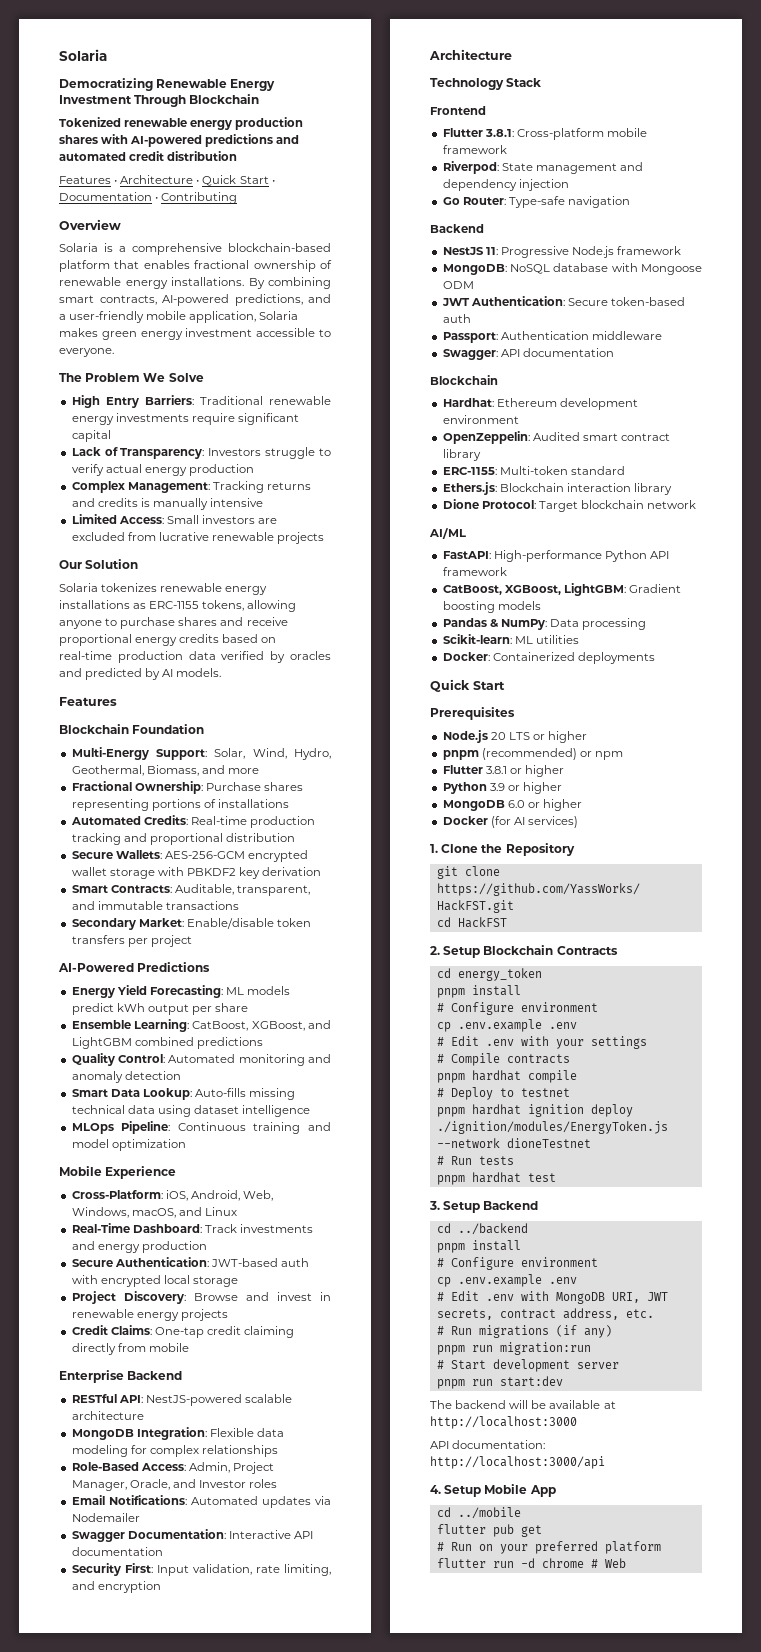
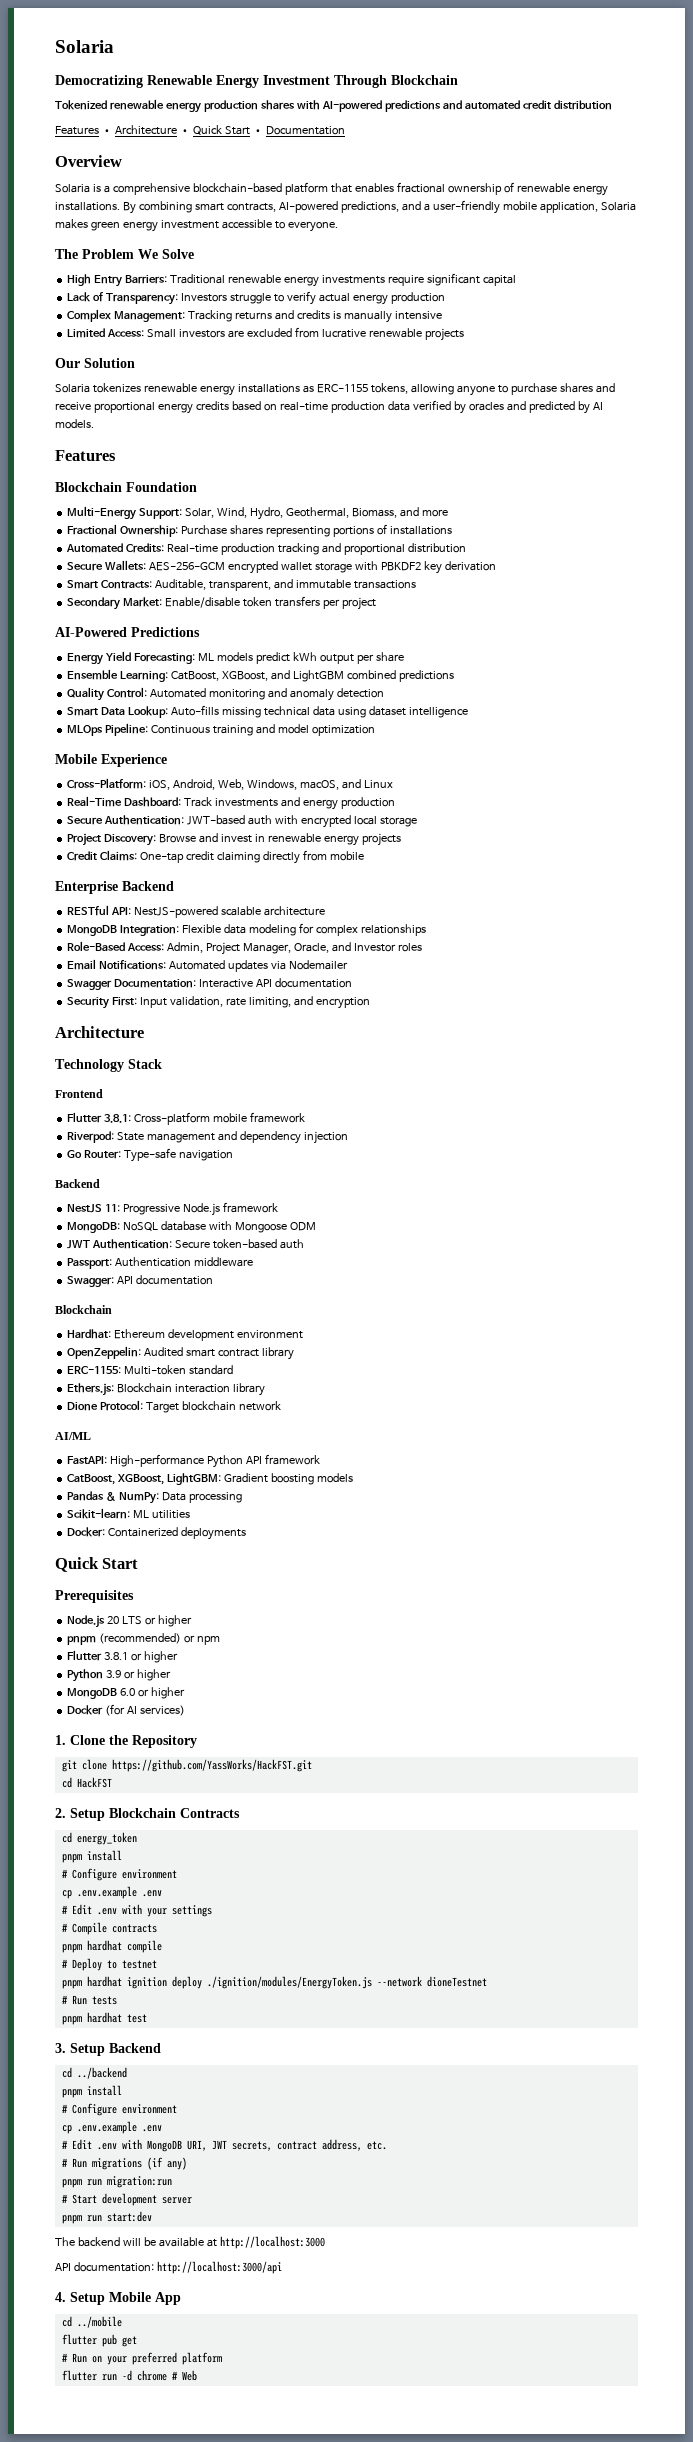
[155,192,238,204] • Contributing -> (345, 130) none

